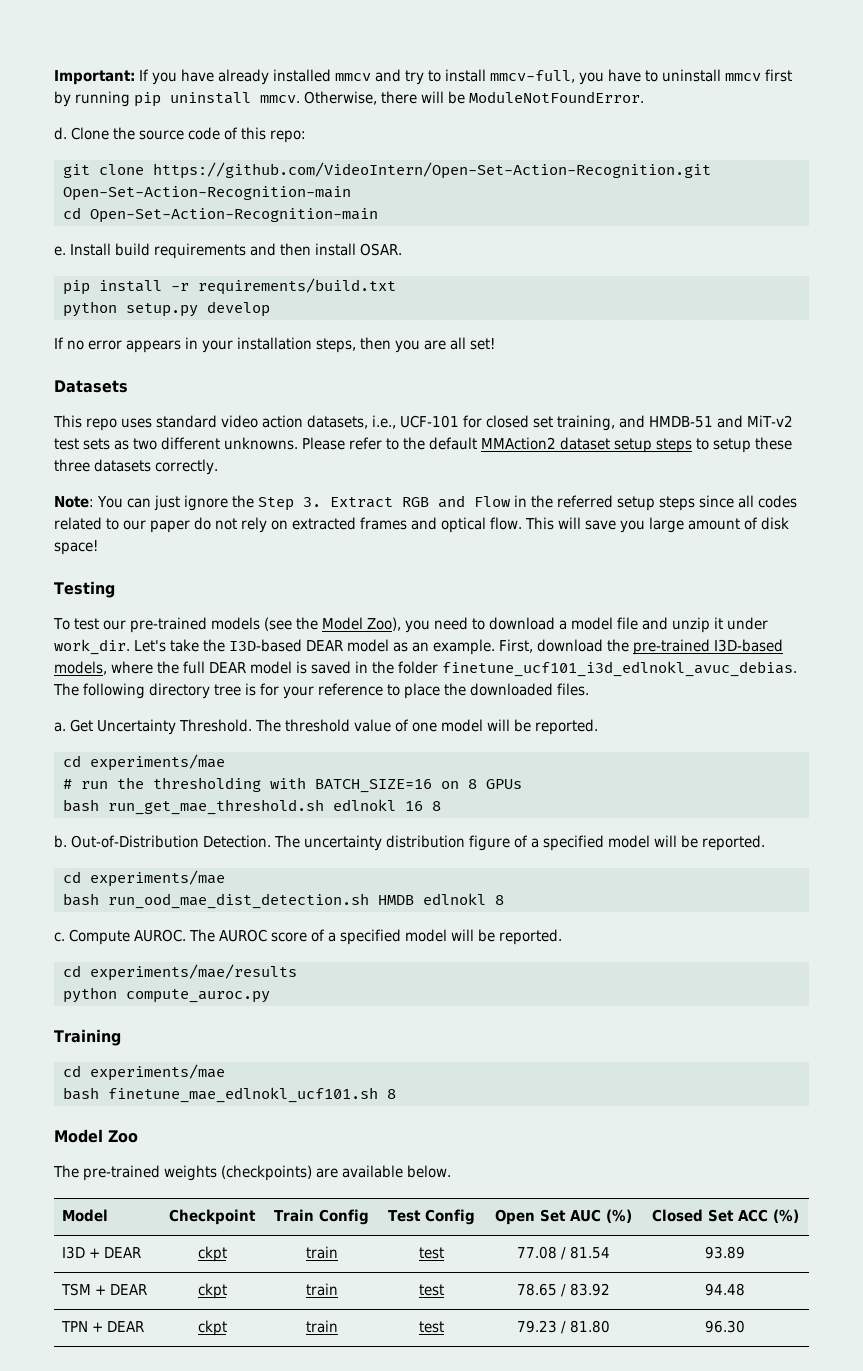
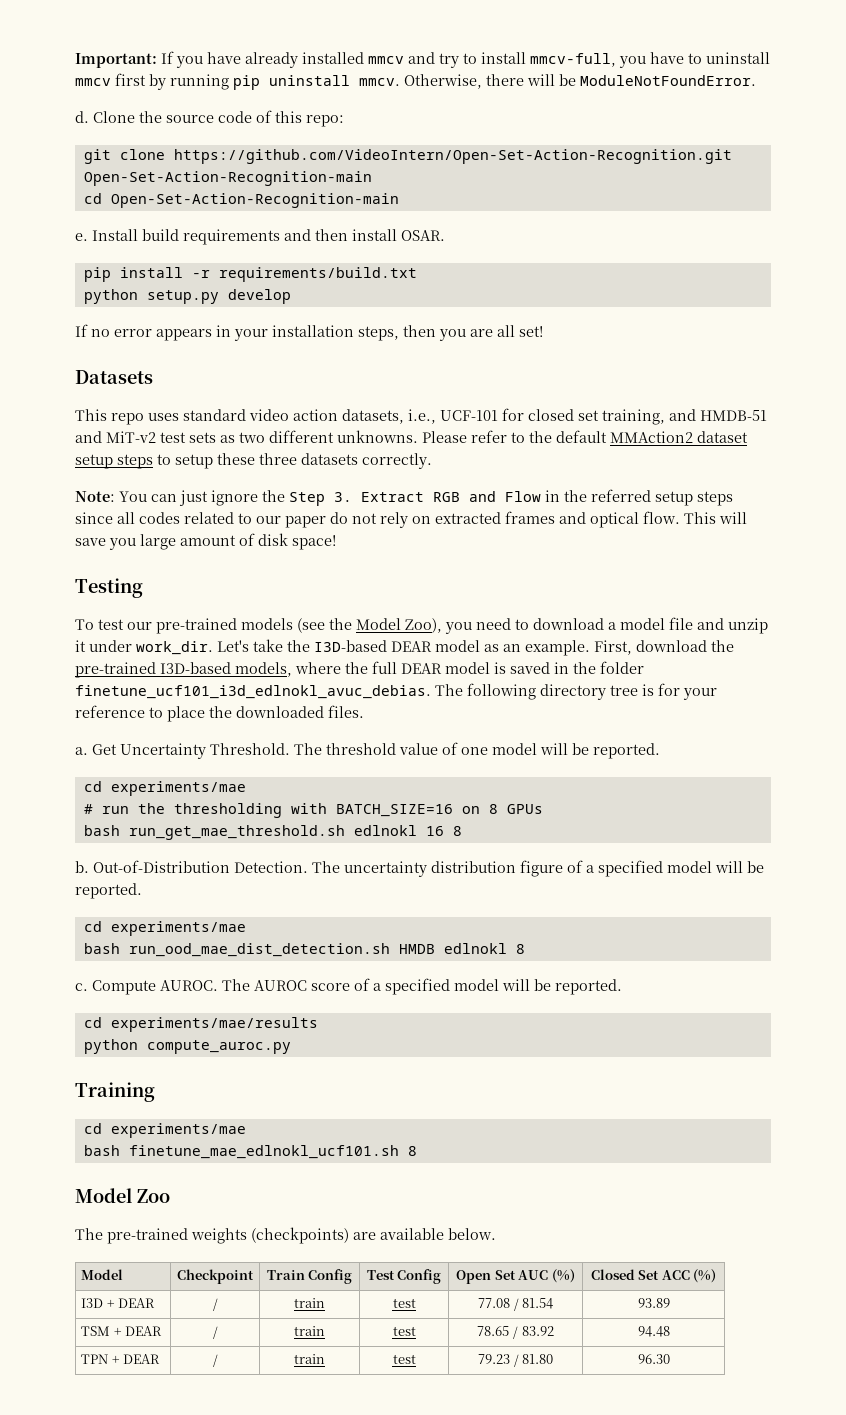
[197,1246,227,1262] ckpt -> [212,1298,218,1311] /
[197,1283,227,1299] ckpt -> [212,1326,218,1339] /
[197,1320,227,1336] ckpt -> [212,1354,218,1367] /

